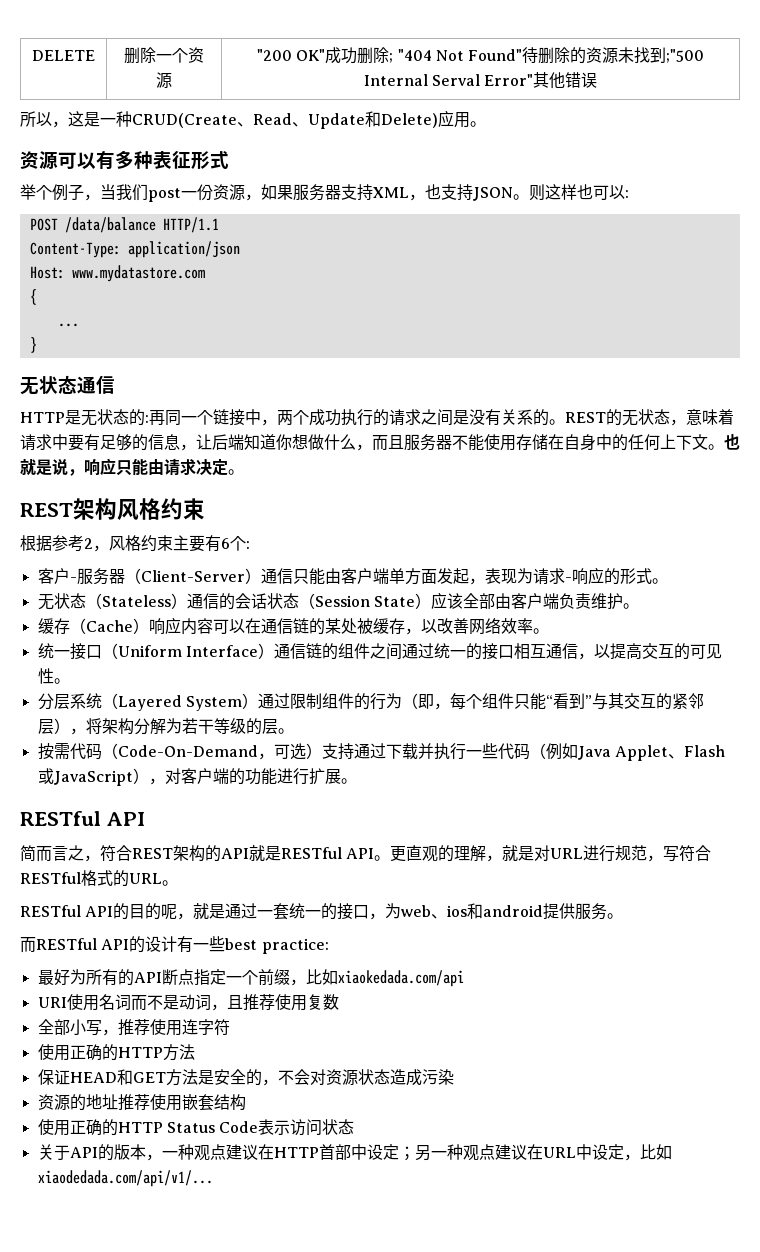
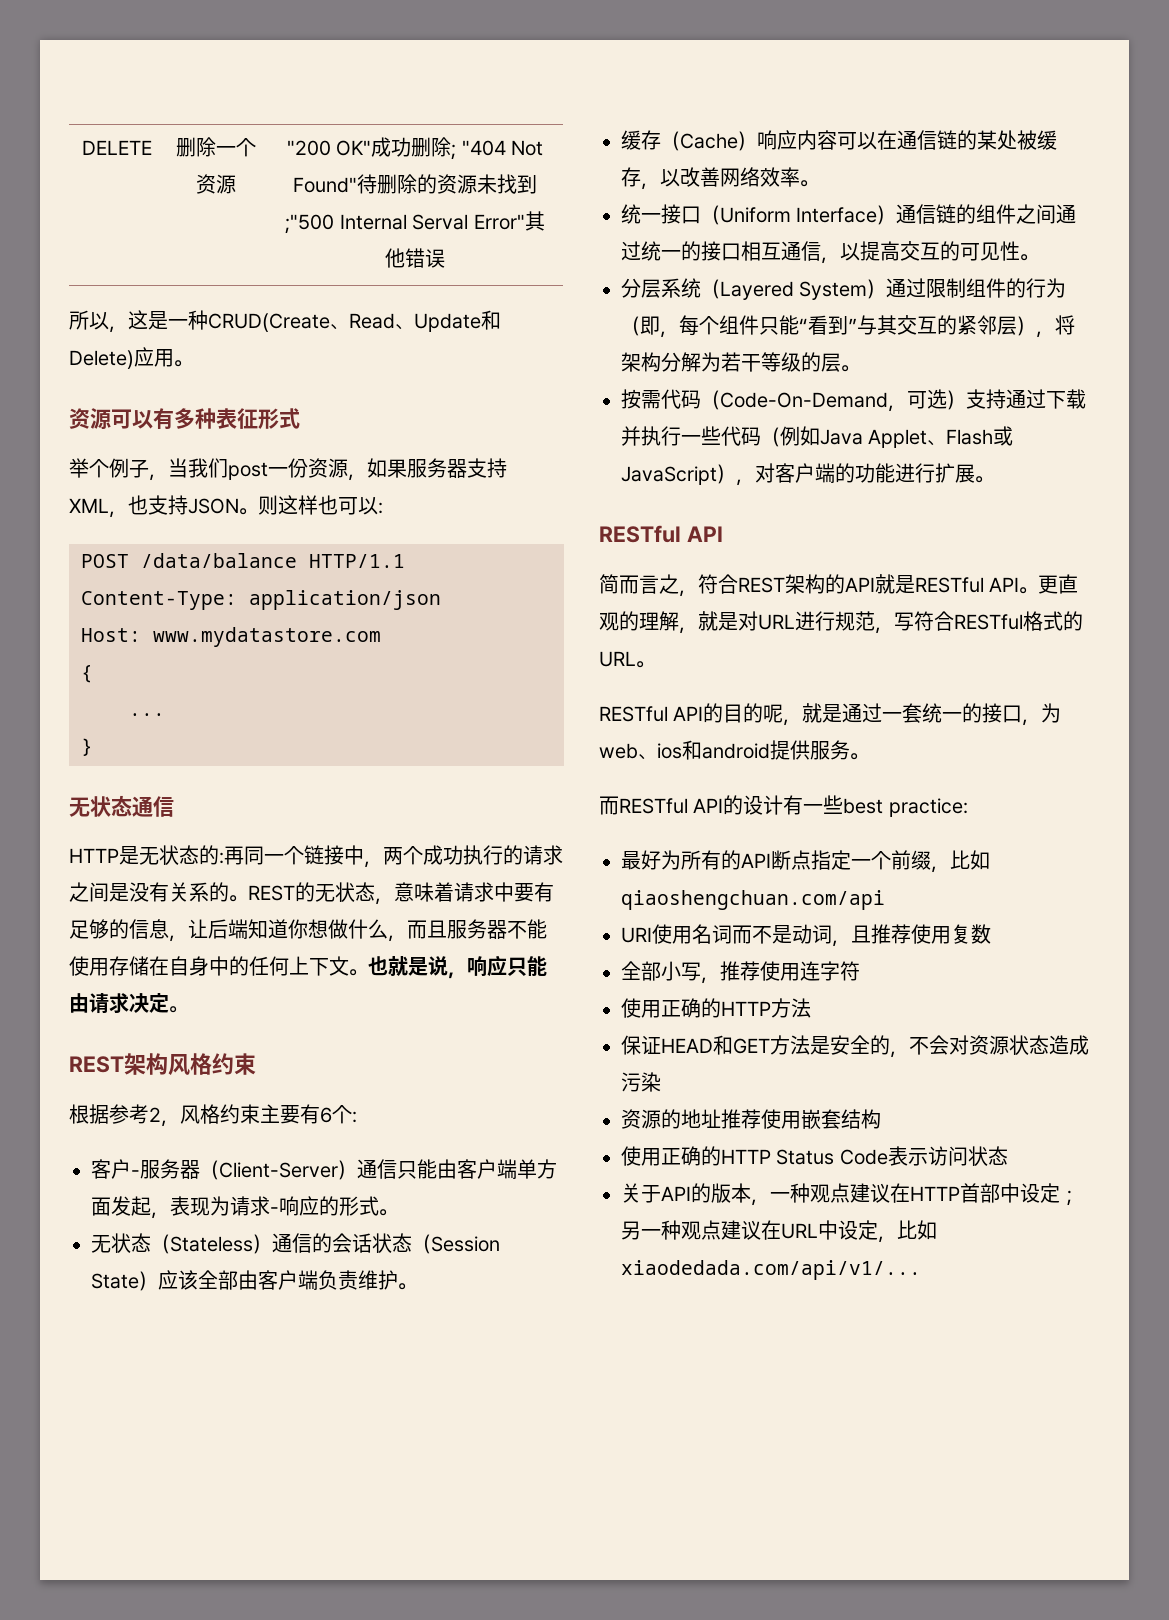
[337,970,464,987] xiaokedada.com/api -> [621,890,885,910] qiaoshengchuan.com/api

